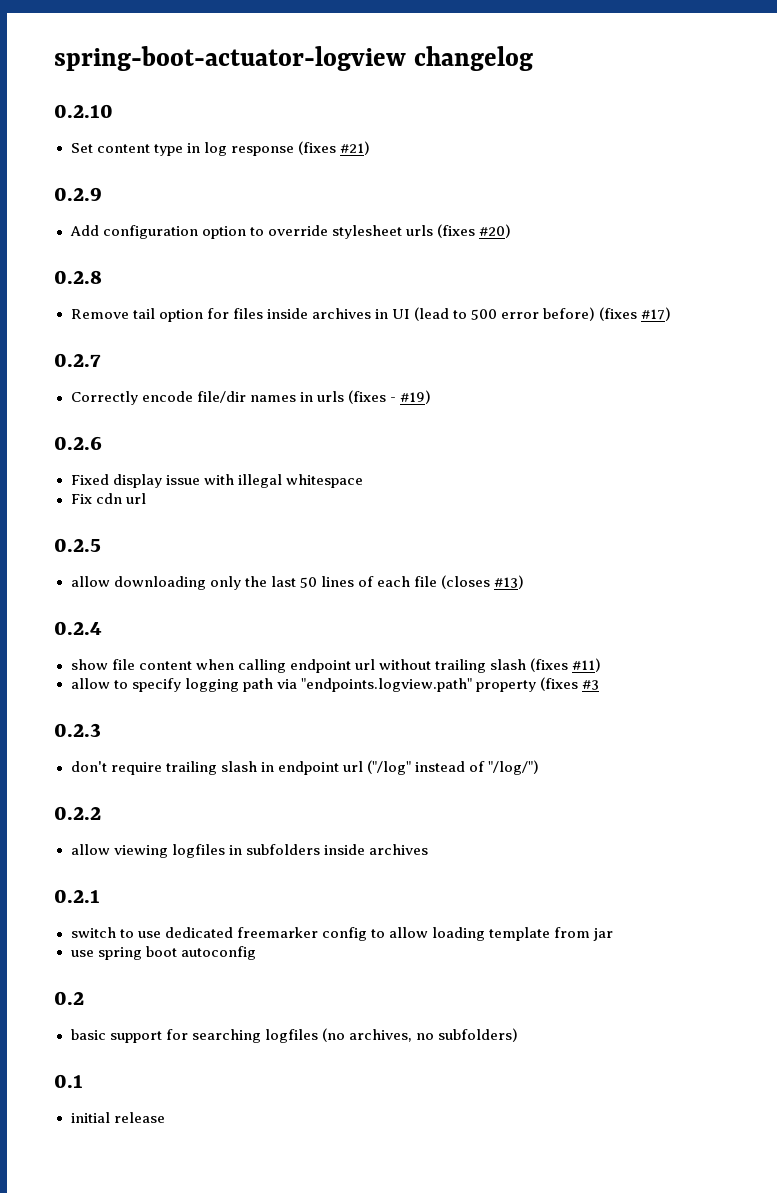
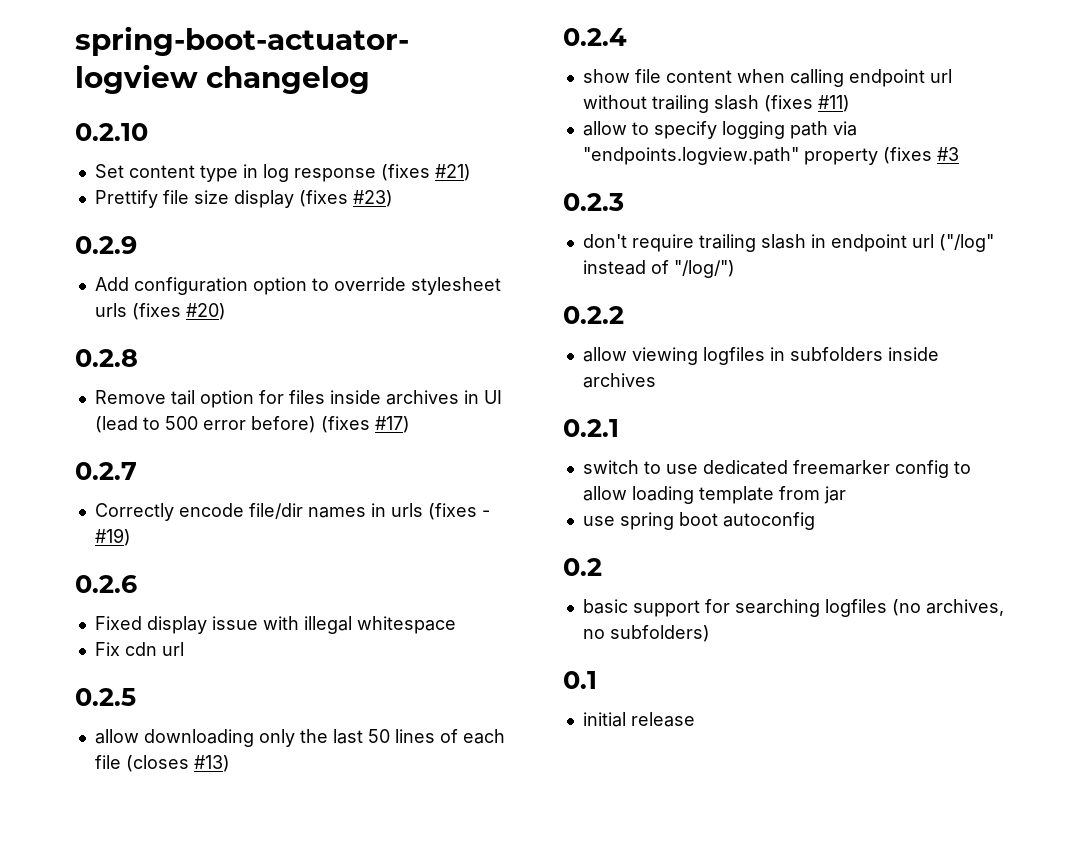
(370, 148) none -> [94,190,393,208] // Prettify file size display (fixes #23)

